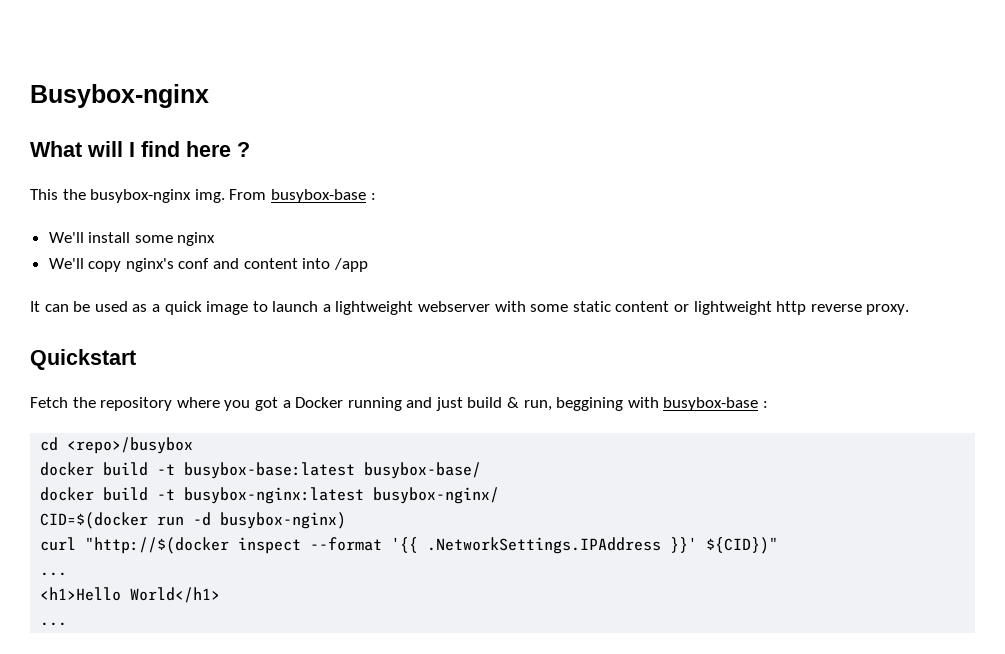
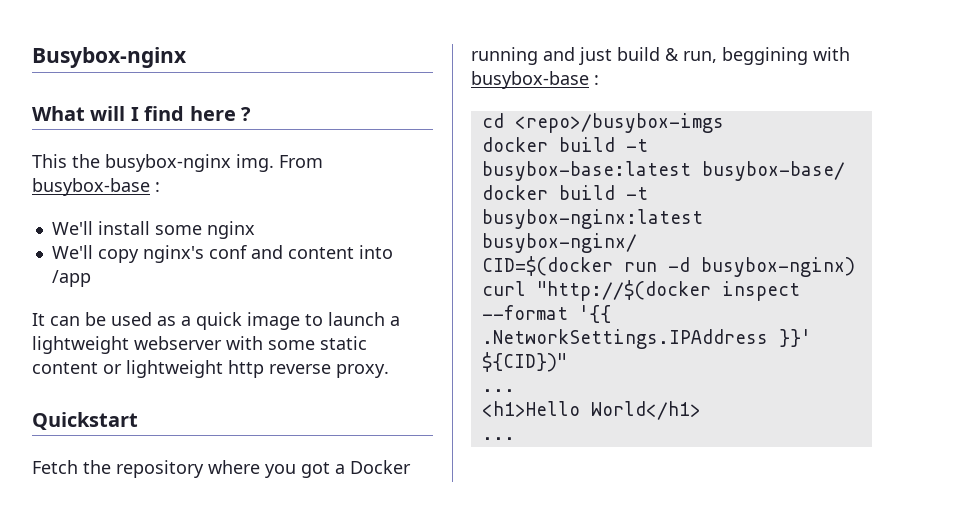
[67,437,194,454] <repo>/busybox -> [514,113,724,133] <repo>/busybox-imgs

